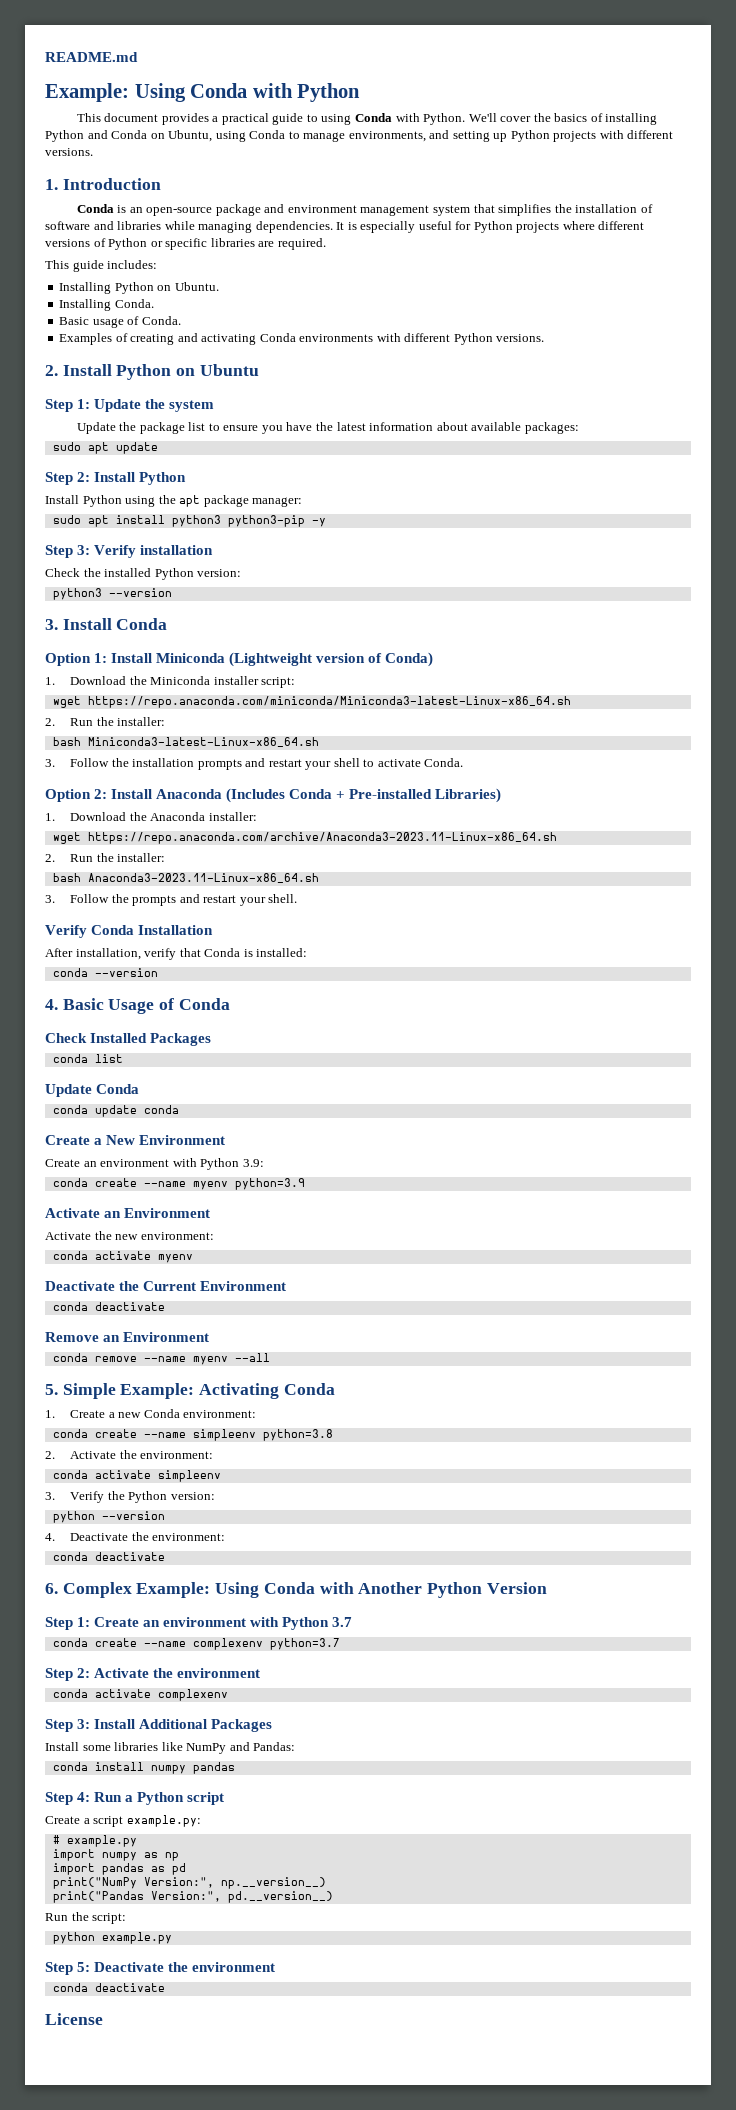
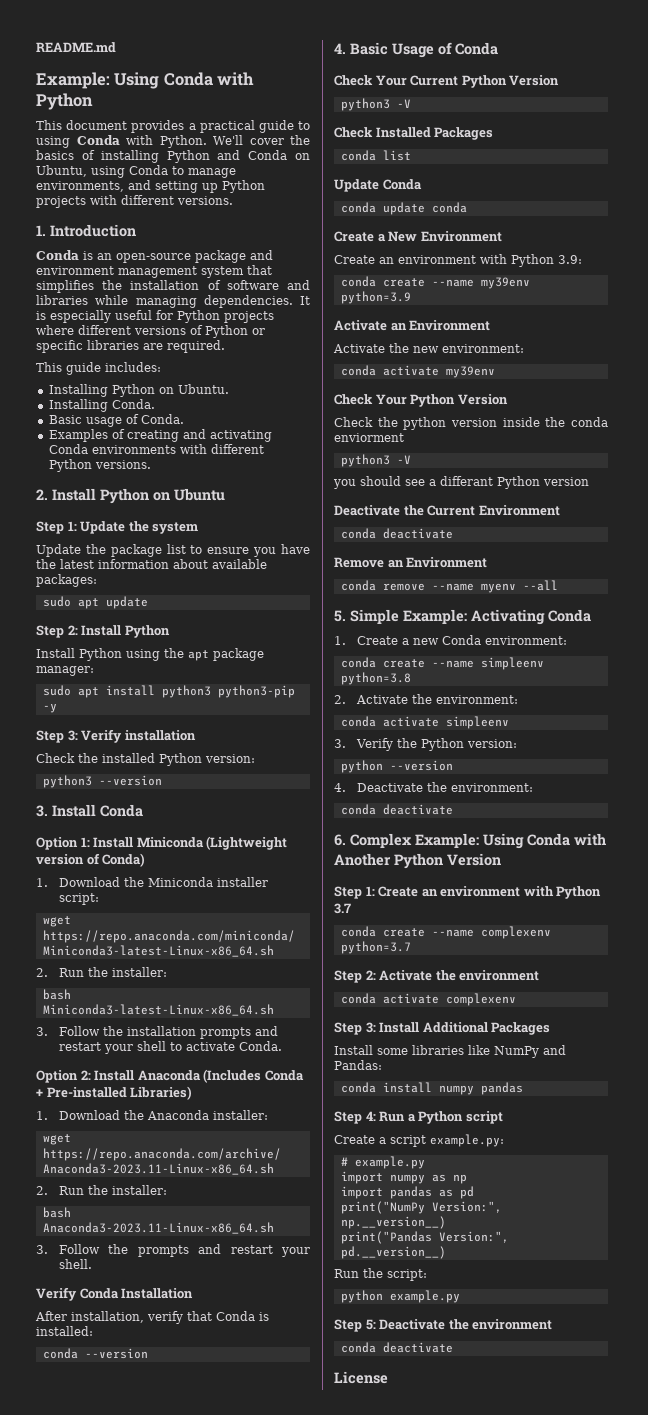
(230, 1004) none -> [334,75,560,88] [340,98,411,111] // Check Your Current Python Version // python3 -V
[192,1181,228,1190] myenv -> [480,277,530,289] my39env
[157,1254,193,1263] myenv -> [445,366,495,378] [334,394,508,407] [334,417,608,430] [334,433,404,442] [340,454,411,467] [333,476,589,489] my39env // Check Your Python Version // Check the python version inside the conda enviorment // python3 -V // you should see a differant Python version

